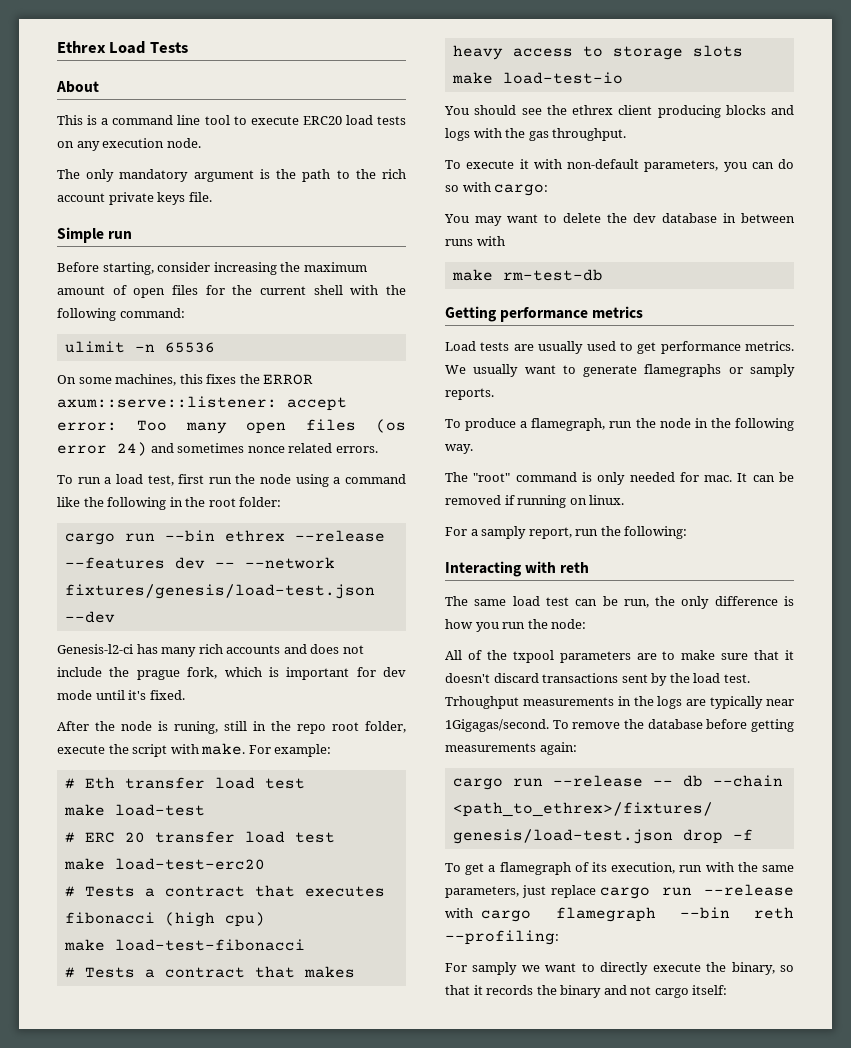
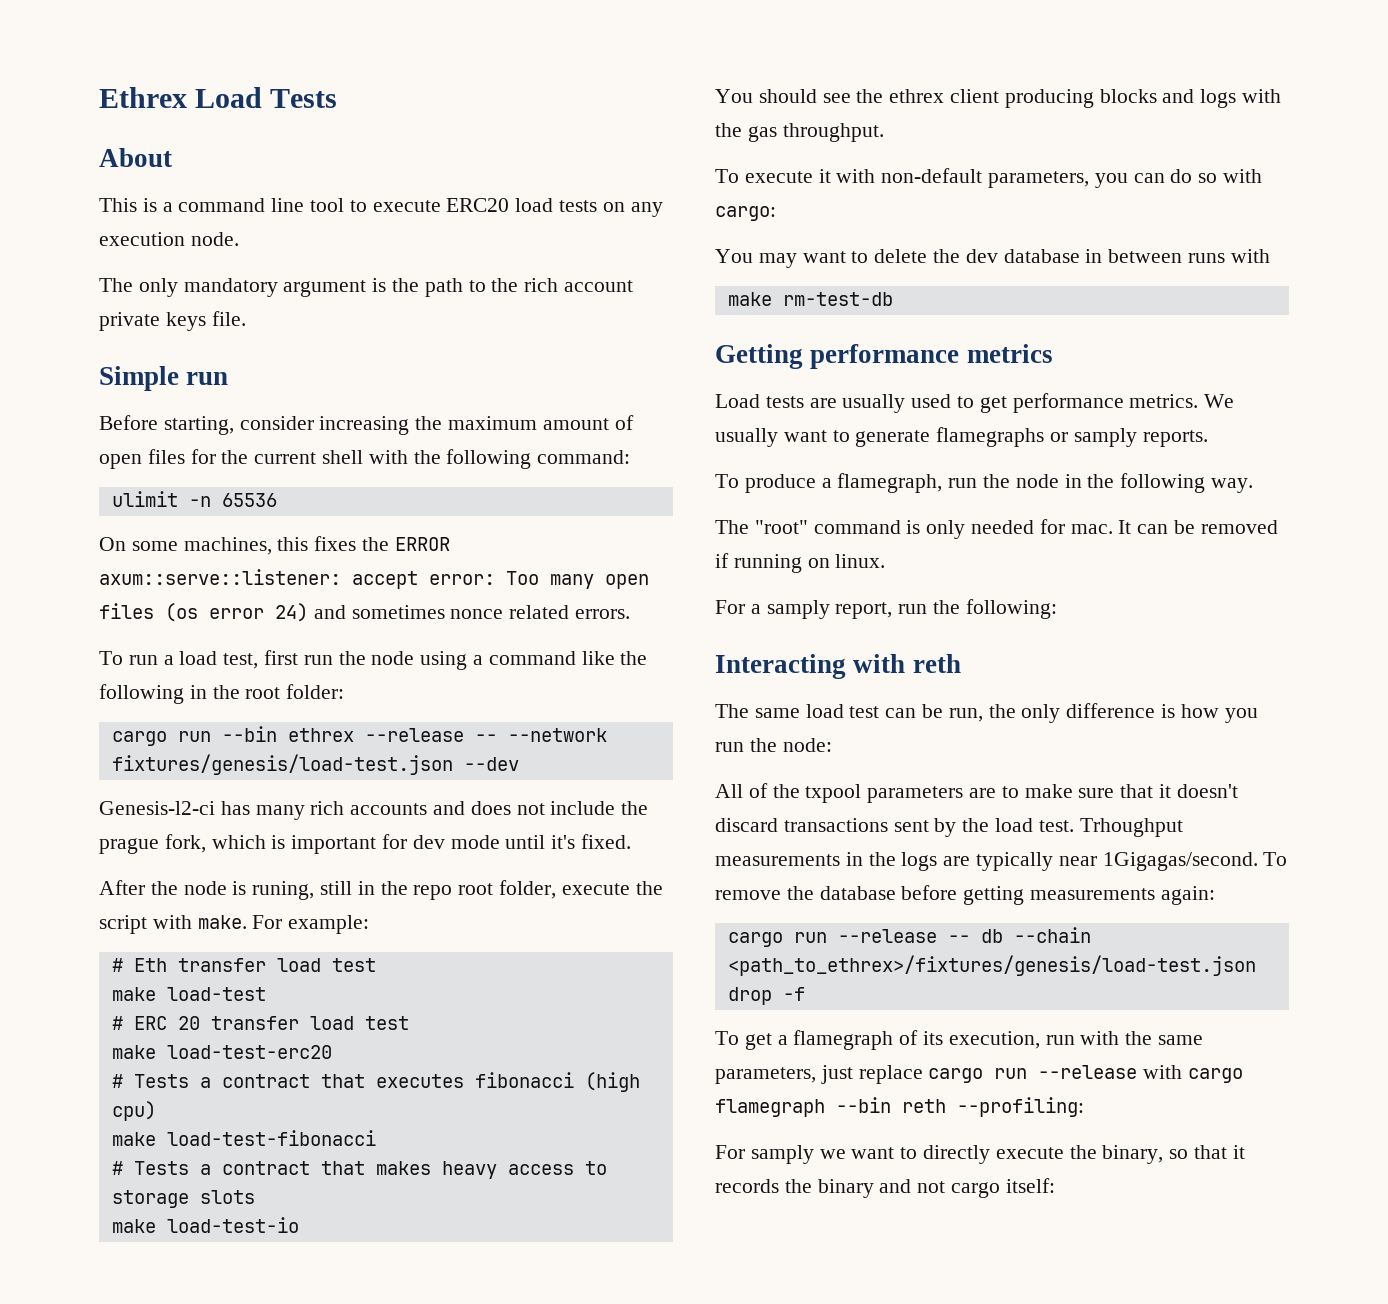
[64,557,205,569] --features dev -> (464, 735) none

